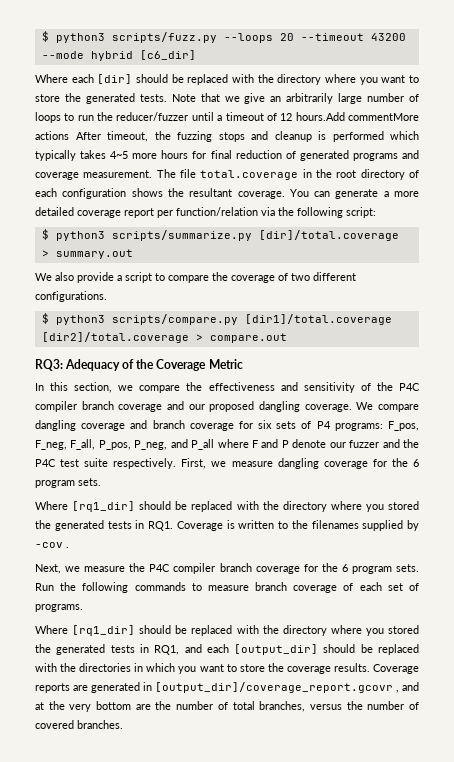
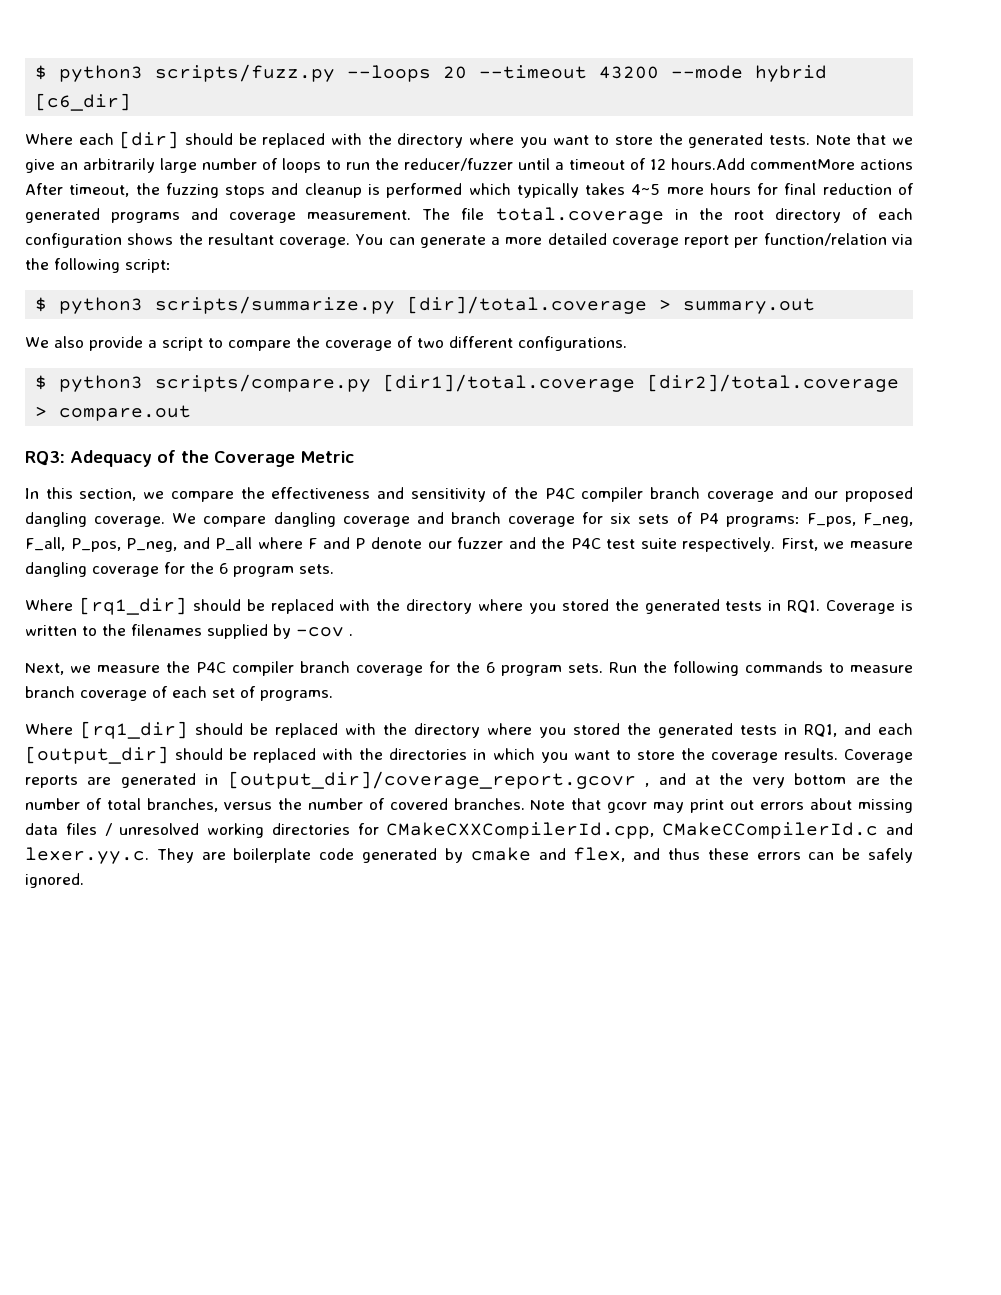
(123, 724) none -> [530,798,914,813] [25,822,913,839] [25,847,913,864] [25,873,84,888] Note that gcovr may print out errors about missing data files / unresolved working directories for CMakeCXXCompilerId.cpp, CMakeCCompilerId.c and lexer.yy.c. They are boilerplate code generated by cmake and flex, and thus these errors can be safely ignored.

